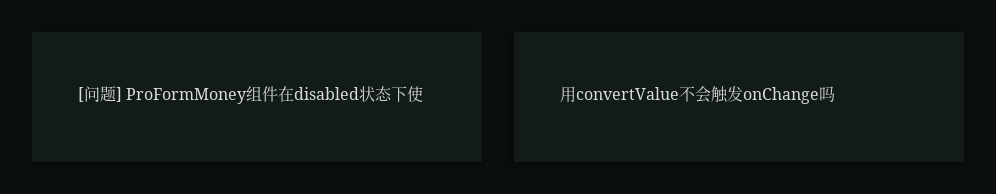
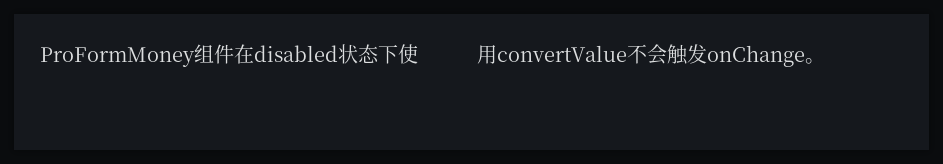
[78,86,122,102] [问题] -> (40, 57) none
[819,86,835,102] 吗 -> [805,58,825,64] 。

